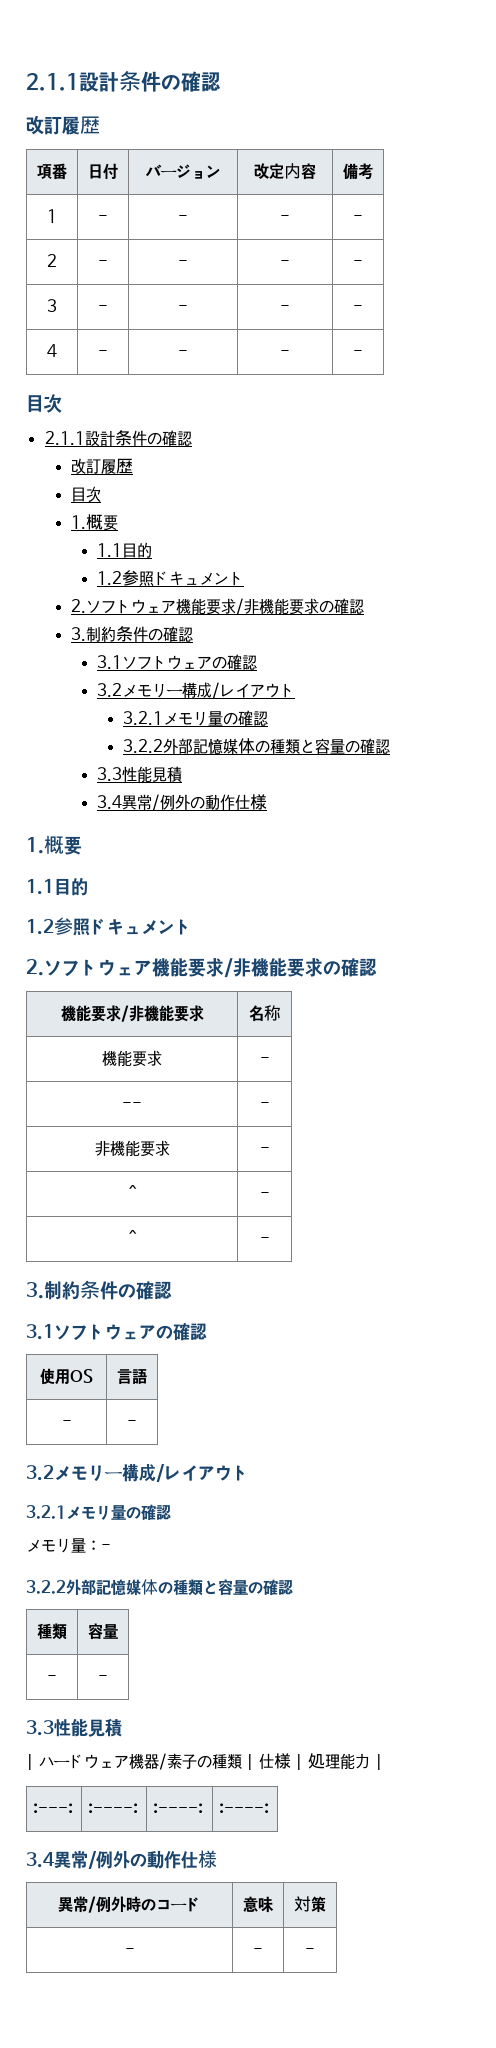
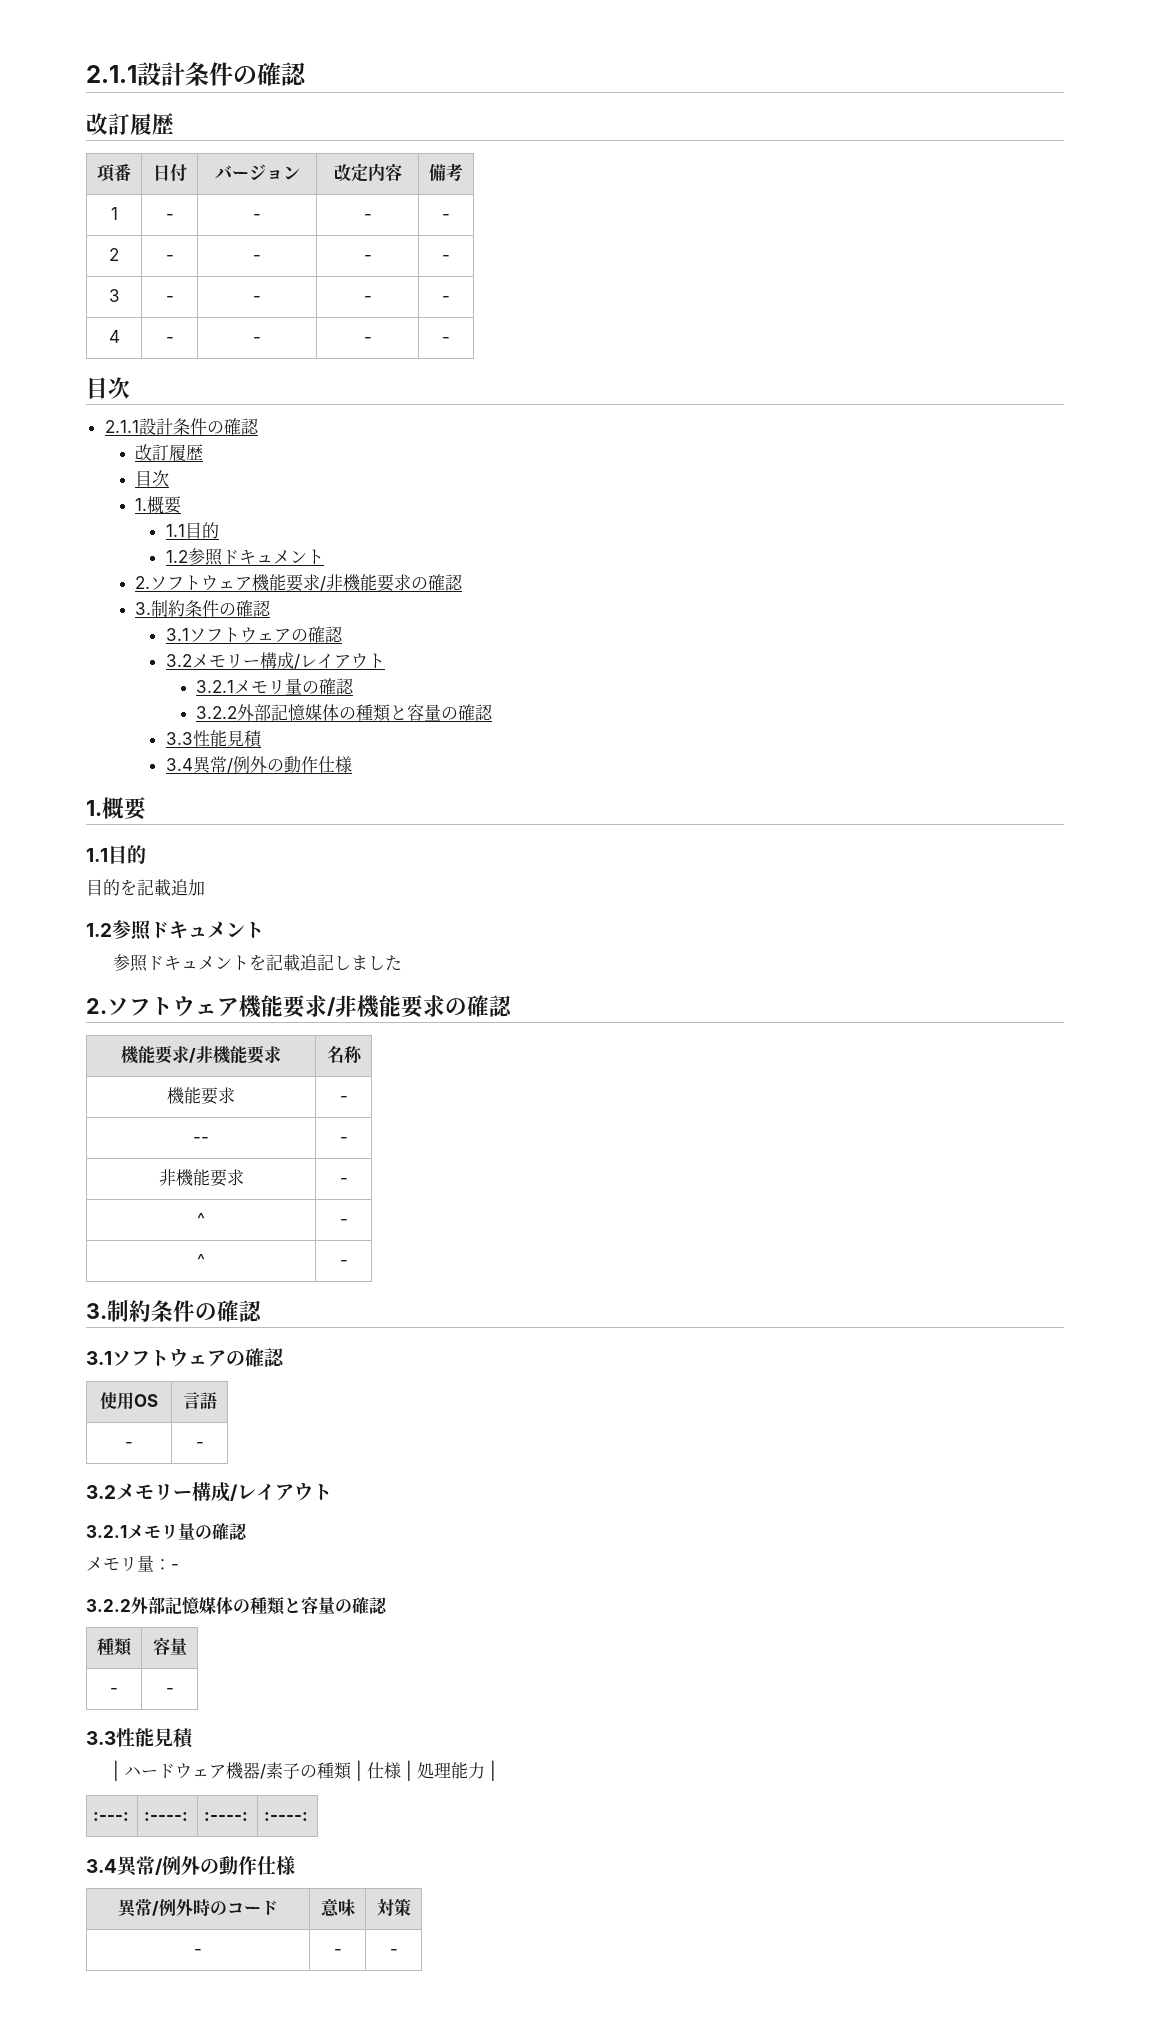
[26,917,192,936] // 1.2参照ドキュメント -> [86,879,205,897] [86,920,264,941] [112,954,402,972] // 目的を記載追加 // 1.2参照ドキュメント // 参照ドキュメントを記載追記しました

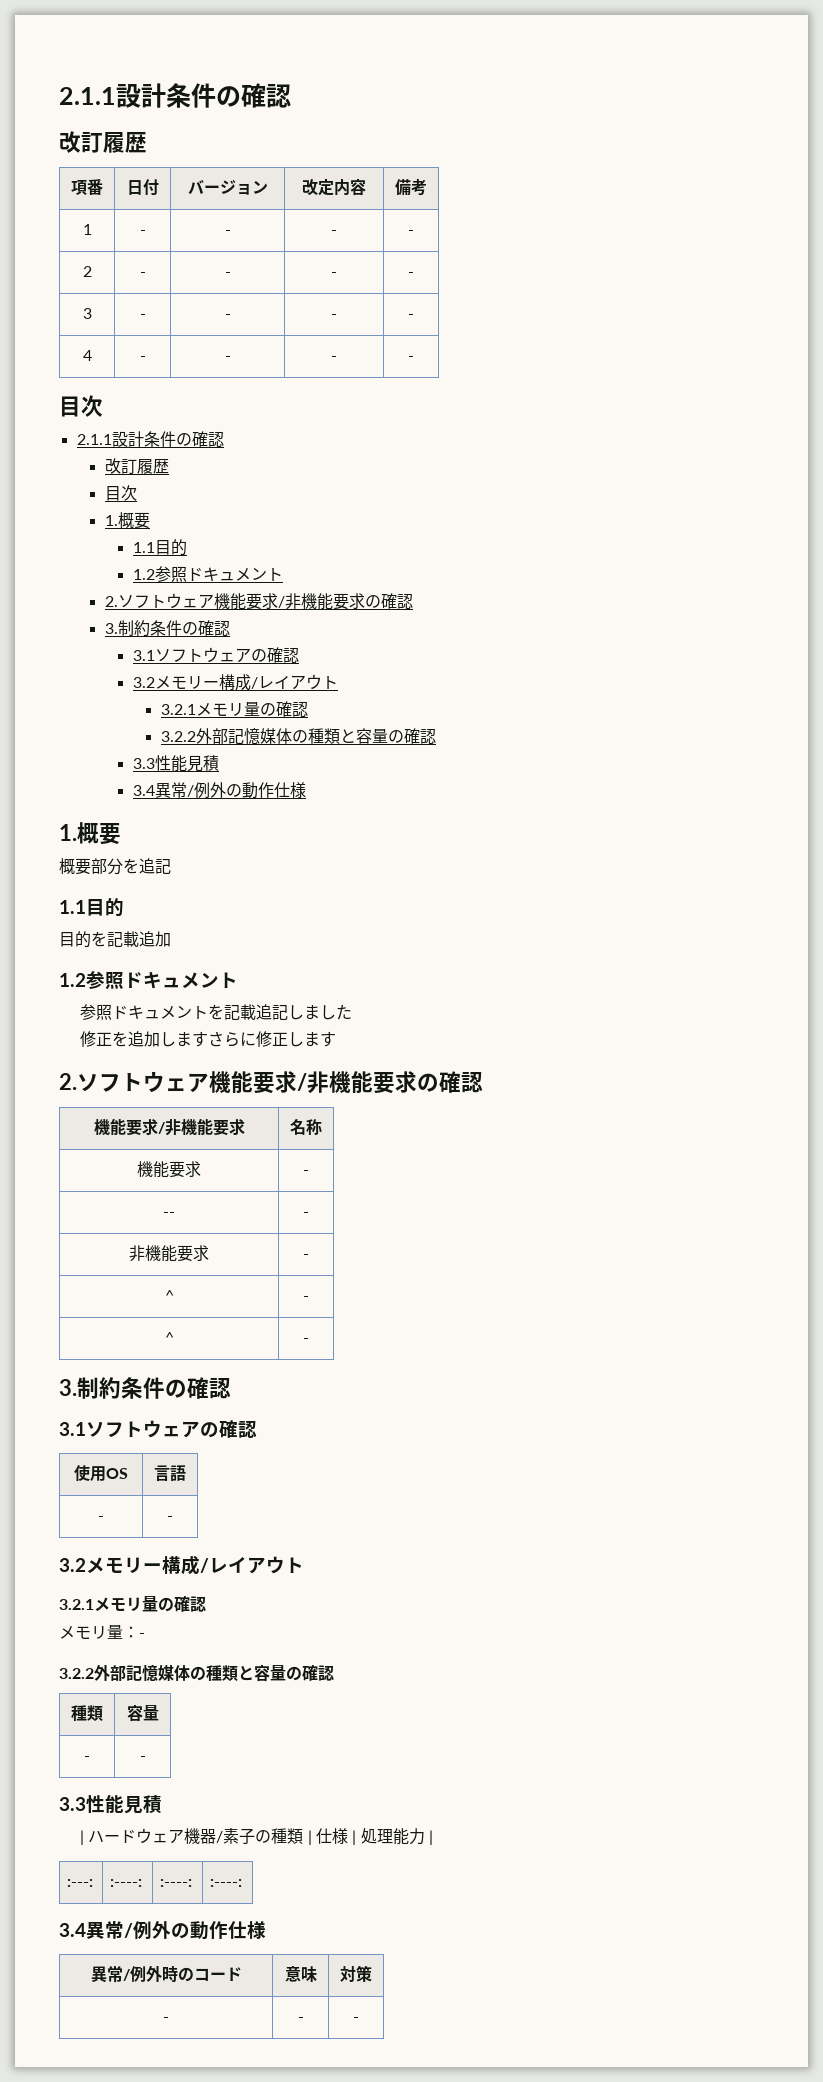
(147, 808) none -> [59,858,171,875] // 概要部分を追記
(402, 963) none -> [80,1031,337,1047] // 修正を追加しますさらに修正します

